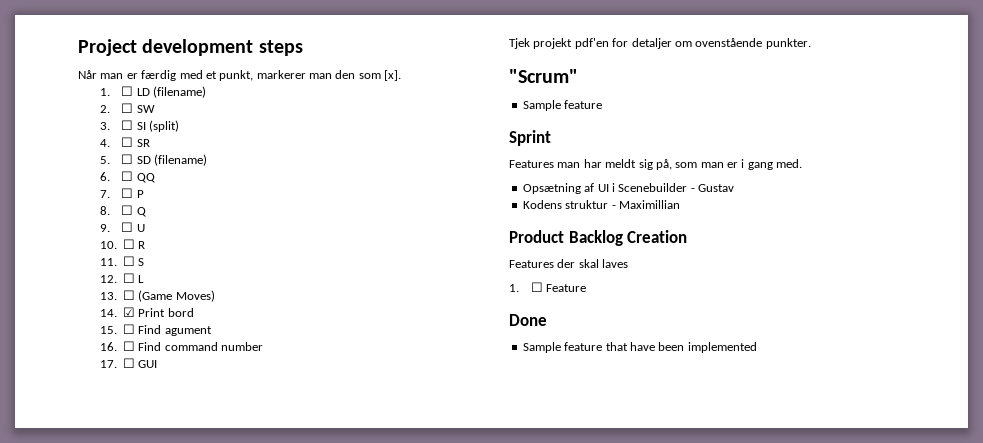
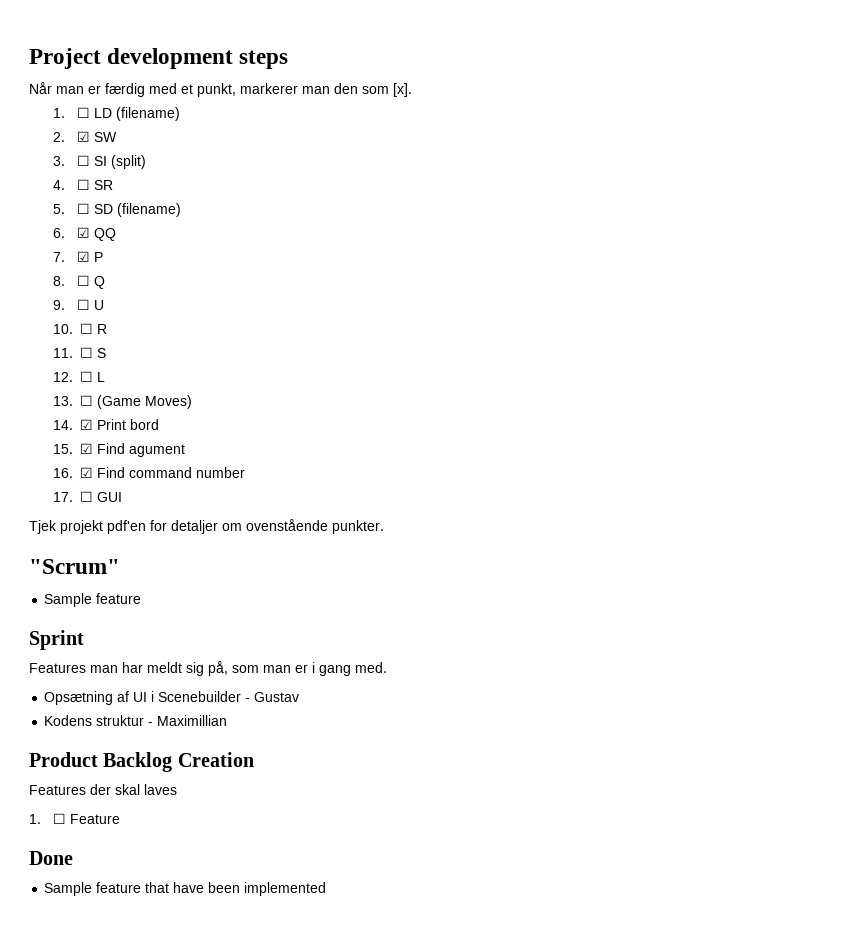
[121,103,134,113] ☐ -> [76,131,90,142] ☑
[121,171,134,181] ☐ -> [76,227,90,238] ☑
[121,188,134,198] ☐ -> [76,251,90,262] ☑
[122,324,135,334] ☐ -> [79,443,93,454] ☑
[122,341,135,351] ☐ -> [79,467,93,478] ☑

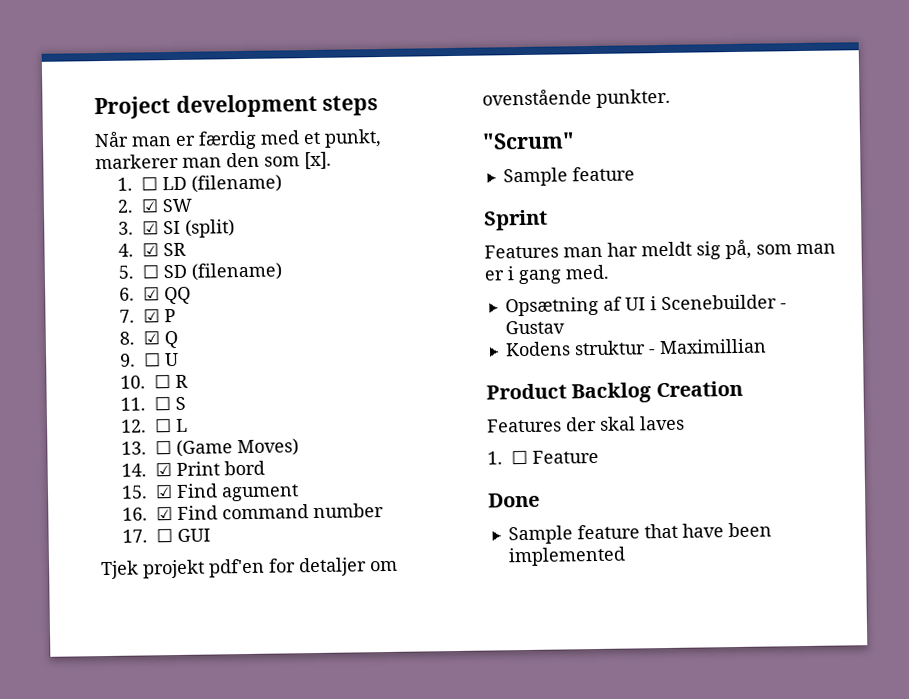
[76,155,90,166] ☐ -> [141,220,159,235] ☑
[76,179,90,190] ☐ -> [141,242,159,257] ☑
[76,275,90,286] ☐ -> [142,330,160,345] ☑

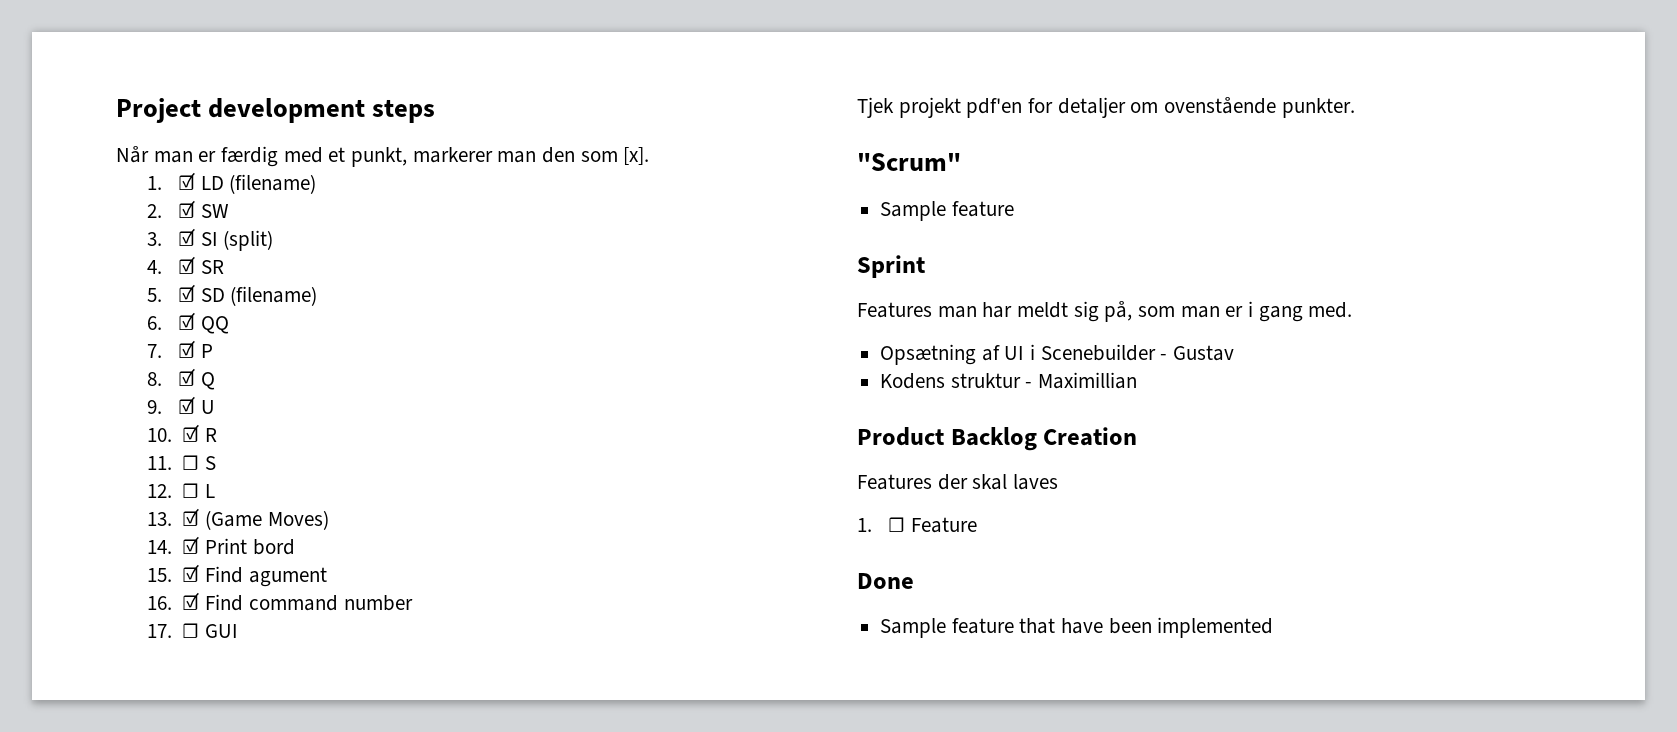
[140,176,158,191] ☐ -> [177,172,195,190] ☑
[141,264,159,279] ☐ -> [177,284,195,302] ☑
[143,352,161,367] ☐ -> [177,396,195,414] ☑
[153,374,171,389] ☐ -> [182,424,200,442] ☑
[154,440,172,455] ☐ -> [182,508,200,526] ☑

